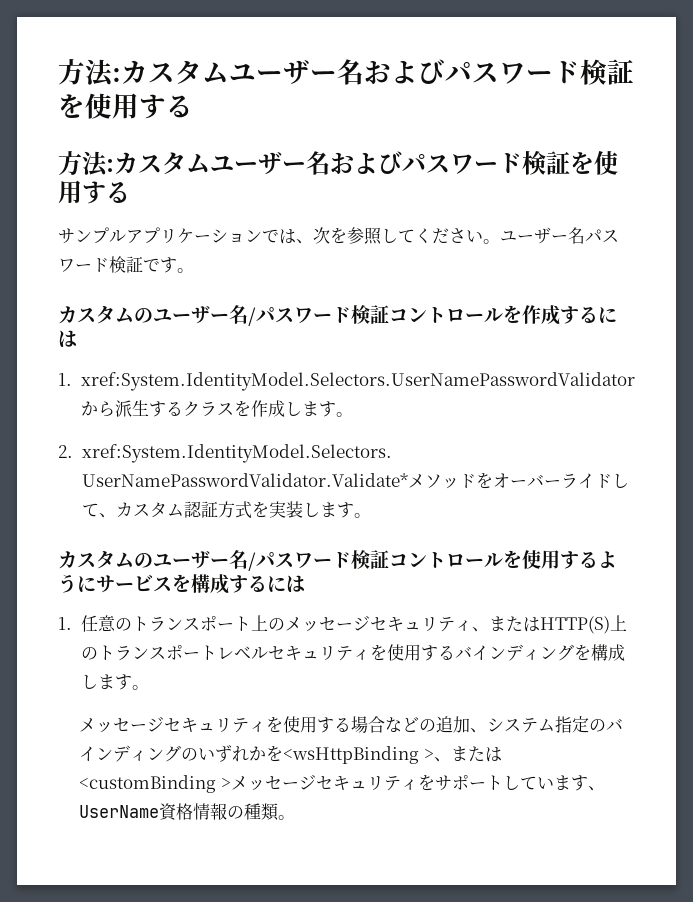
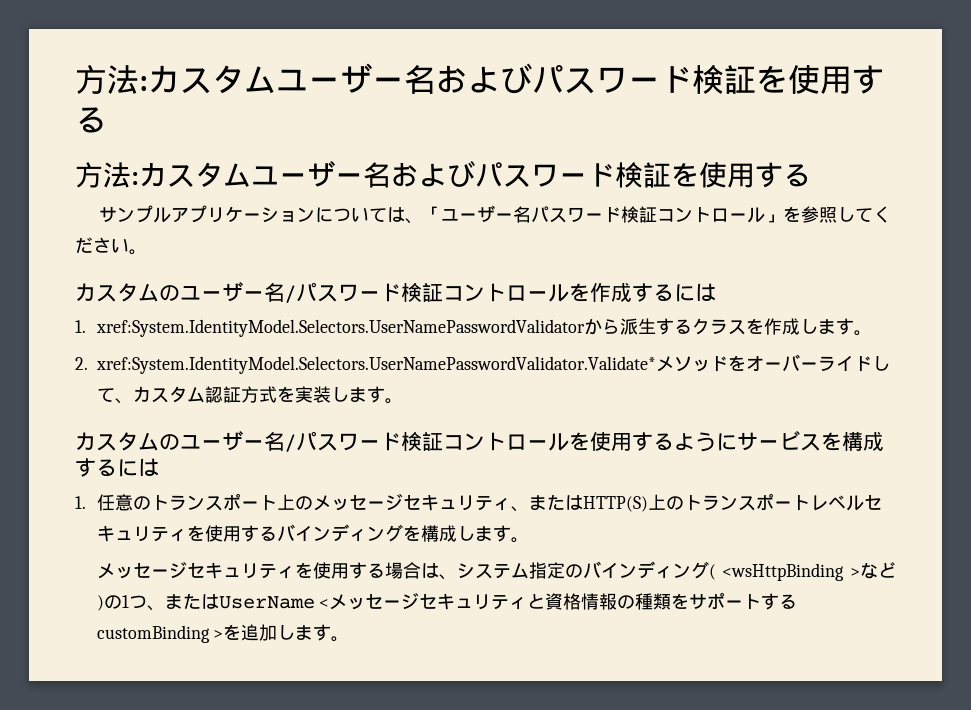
[262,227,500,245] では、次を参照してください。 -> [314,206,441,224] については、「
[143,257,177,273] です -> [656,206,891,223] [75,237,129,253] コントロール」を参照してください
[384,716,470,733] などの追加 -> [420,563,439,578] は
[180,745,502,764] [78,774,605,793] [78,803,279,821] のいずれかを<wsHttpBinding >、または<customBinding >メッセージセキュリティをサポートしています、UserName資格情報の種類 -> [708,562,896,581] [96,592,798,611] [96,624,332,643] ( <wsHttpBinding >など)の1つ、またはUserName <メッセージセキュリティと資格情報の種類をサポートするcustomBinding >を追加します

